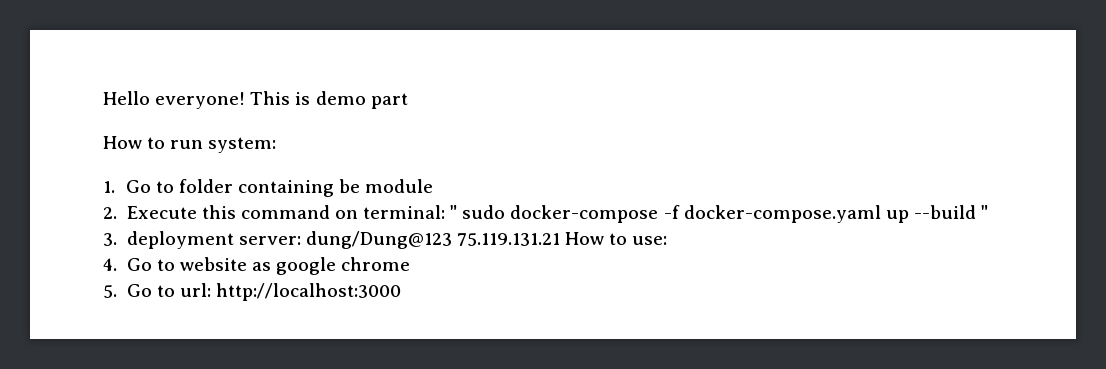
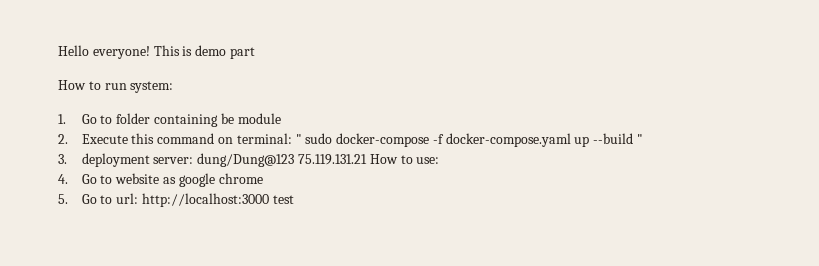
(401, 292) none -> [272,195,294,204] test

